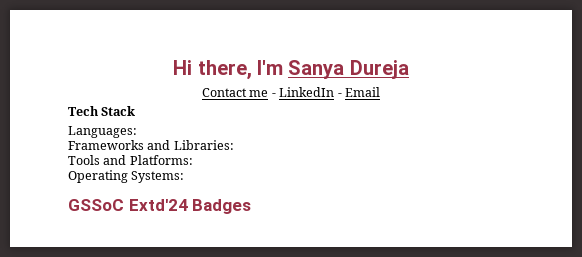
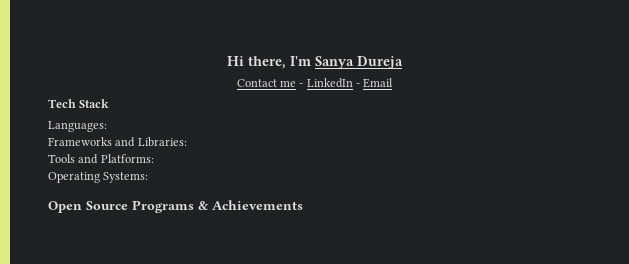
[68,199,252,214] GSSoC Extd'24 Badges -> [48,200,303,213] Open Source Programs & Achievements

